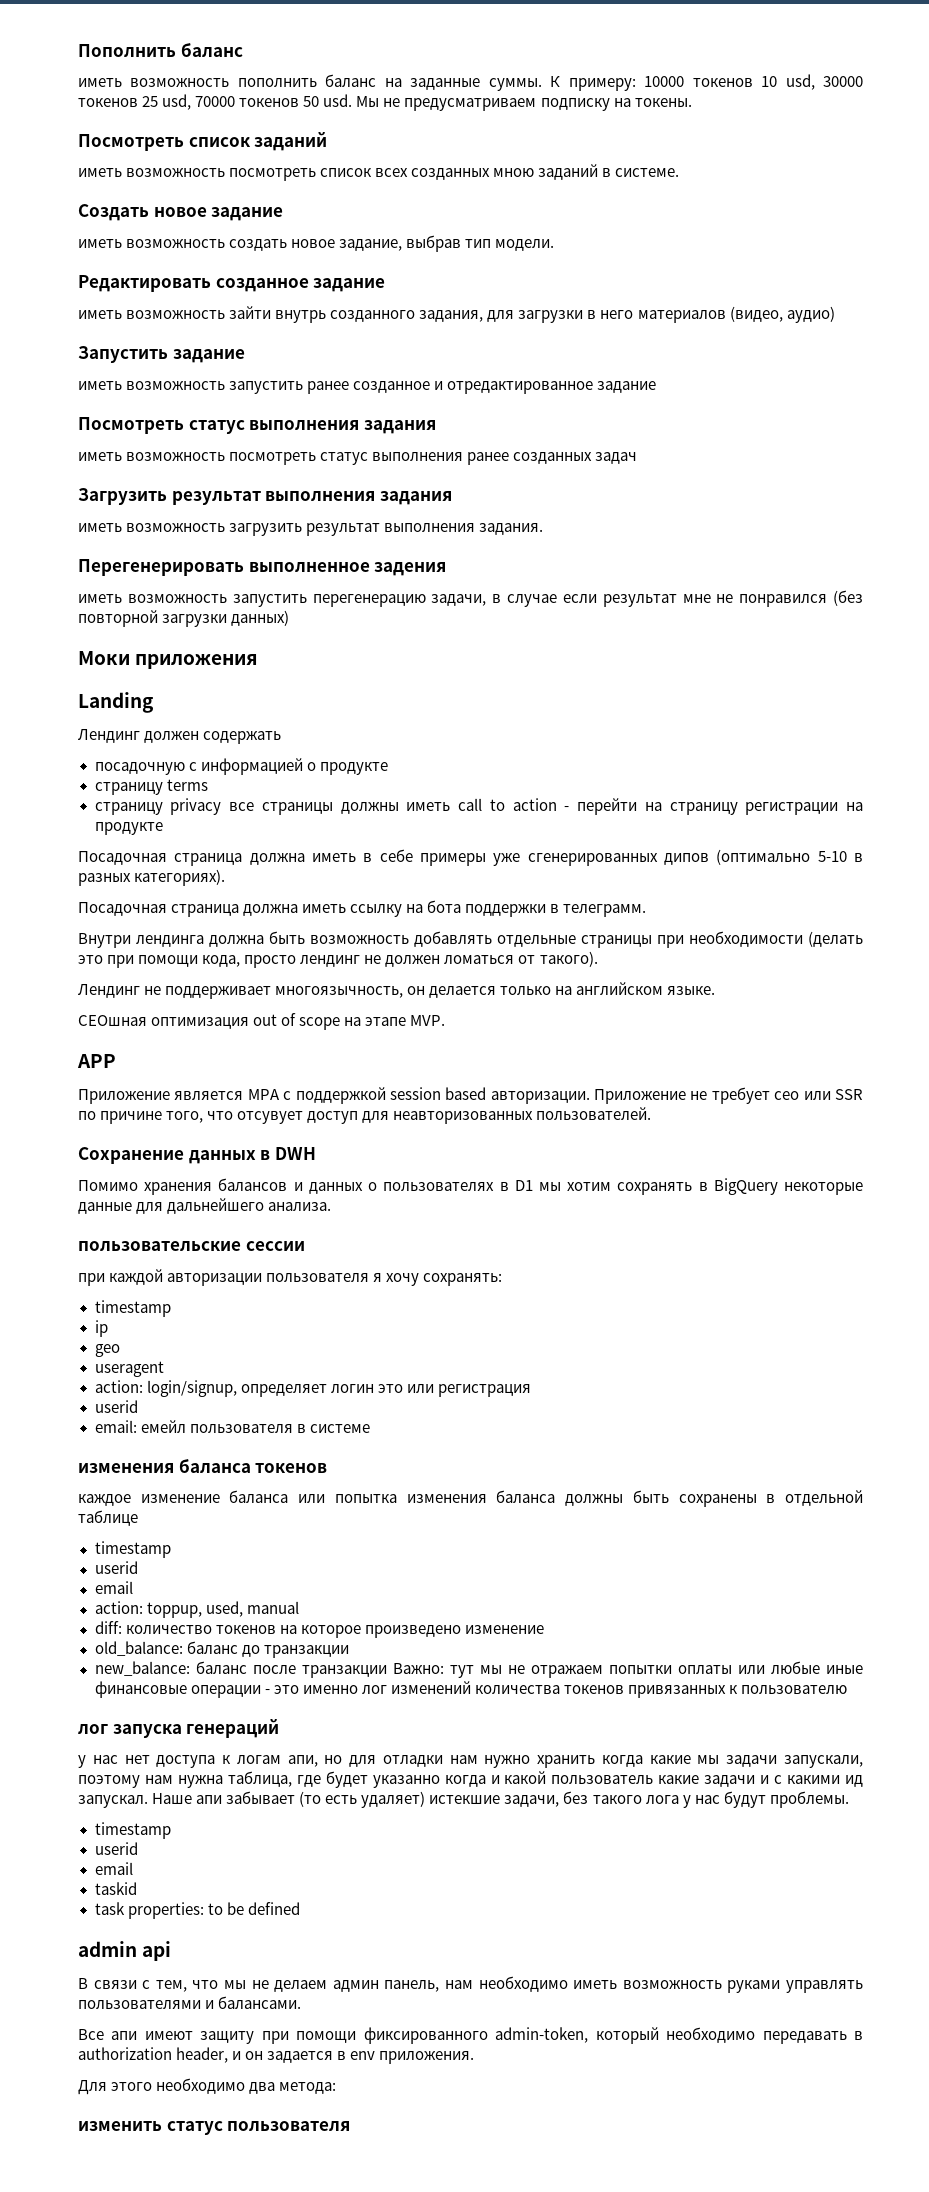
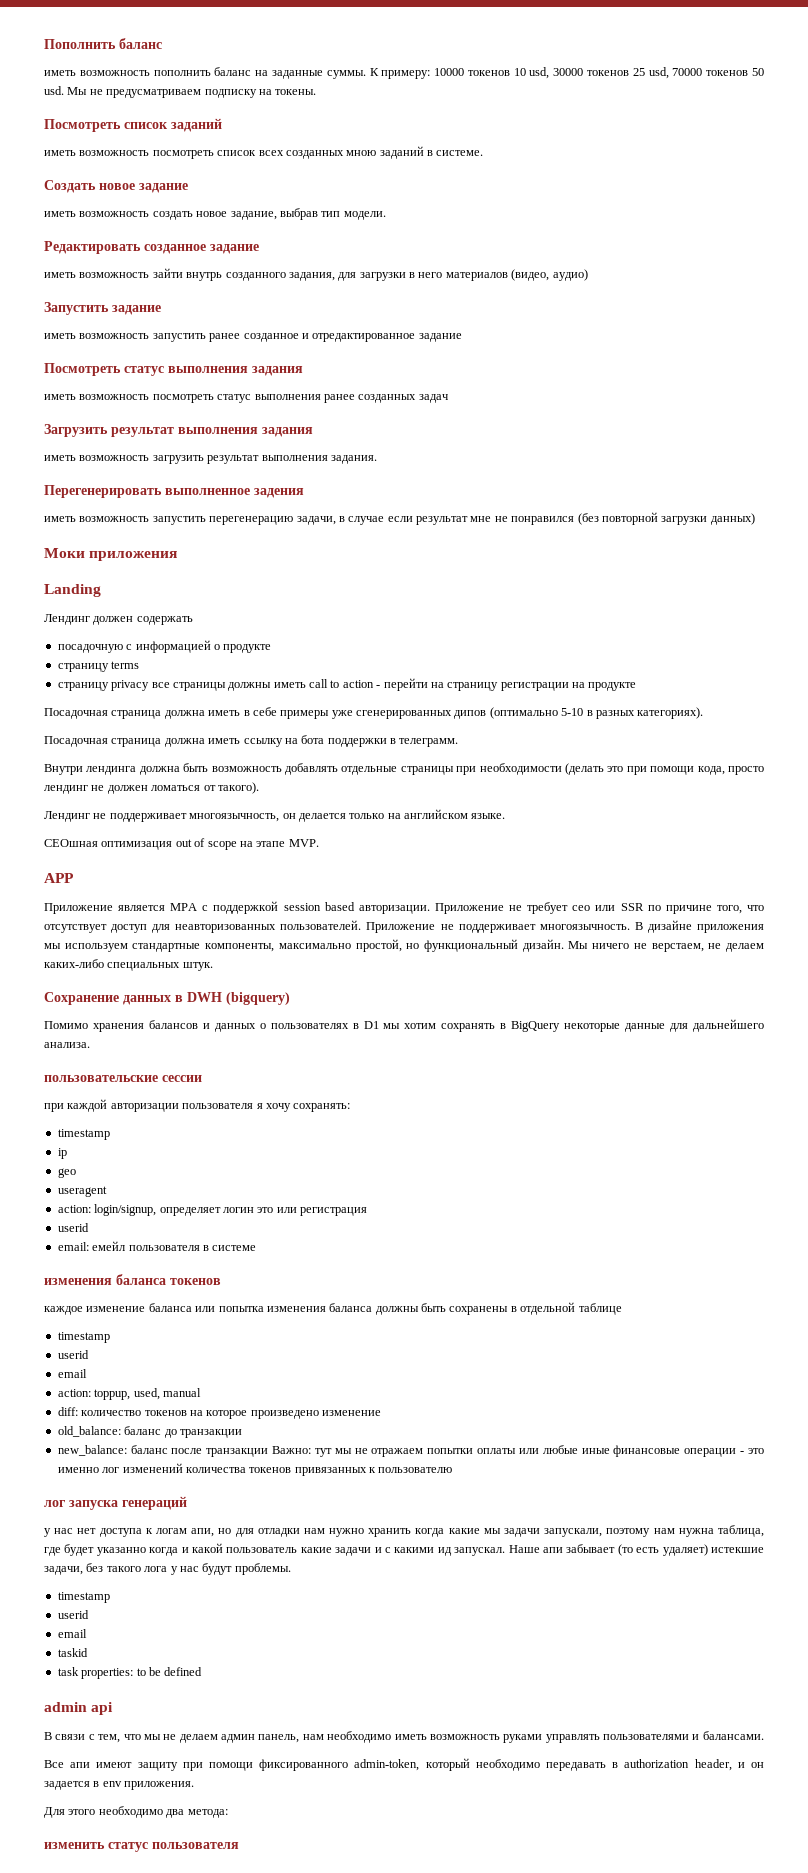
[237,1111,304,1124] отсувует -> [44,924,107,933] отсутствует
(652, 1113) none -> [366,920,764,933] [44,939,764,952] [44,959,213,971] Приложение не поддерживает многоязычность. В дизайне приложения мы используем стандартные компоненты, максимально простой, но функциональный дизайн. Мы ничего не верстаем, не делаем каких-либо специальных штук.
(316, 1153) none -> [226,992,290,1005] (bigquery)

